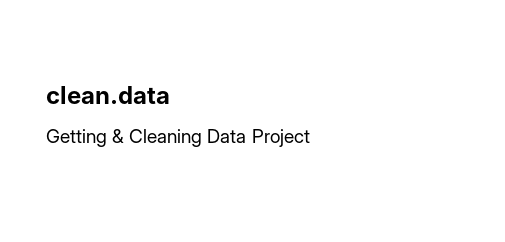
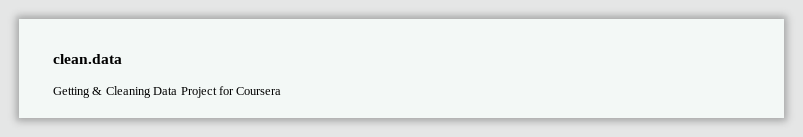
(310, 138) none -> [218,86,282,95] for Coursera

